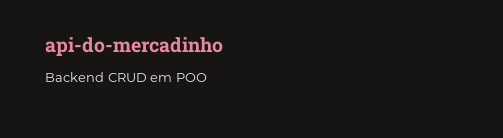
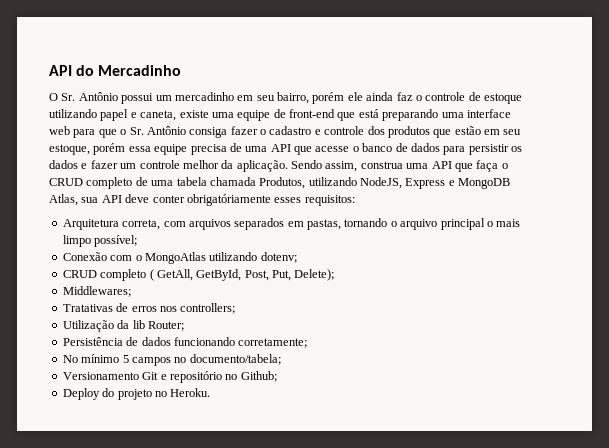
[45,37,223,56] [45,72,207,82] api-do-mercadinho // Backend CRUD em POO -> [49,65,182,76] [49,92,522,104] [49,109,511,121] [49,126,522,138] [49,143,522,155] [49,160,508,172] [49,177,511,189] [49,194,355,206] [62,218,521,230] [62,235,138,247] [62,252,297,264] [62,269,335,281] [62,286,131,297] [62,303,236,314] [62,320,184,332] [62,337,308,348] [62,354,281,366] [62,371,277,383] [62,388,211,400] API do Mercadinho // O Sr. Antônio possui um mercadinho em seu bairro, porém ele ainda faz o controle de estoque utilizando papel e caneta, existe uma equipe de front-end que está preparando uma interface web para que o Sr. Antônio consiga fazer o cadastro e controle dos produtos que estão em seu estoque, porém essa equipe precisa de uma API que acesse o banco de dados para persistir os dados e fazer um controle melhor da aplicação. Sendo assim, construa uma API que faça o CRUD completo de uma tabela chamada Produtos, utilizando NodeJS, Express e MongoDB Atlas, sua API deve conter obrigatóriamente esses requisitos: // Arquitetura correta, com arquivos separados em pastas, tornando o arquivo principal o mais limpo possível; // Conexão com o MongoAtlas utilizando dotenv; // CRUD completo ( GetAll, GetById, Post, Put, Delete); // Middlewares; // Tratativas de erros nos controllers; // Utilização da lib Router; // Persistência de dados funcionando corretamente; // No mínimo 5 campos no documento/tabela; // Versionamento Git e repositório no Github; // Deploy do projeto no Heroku.

